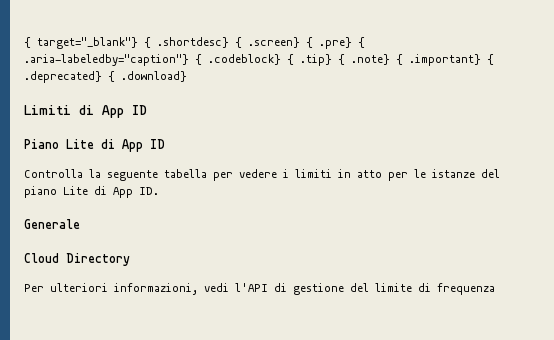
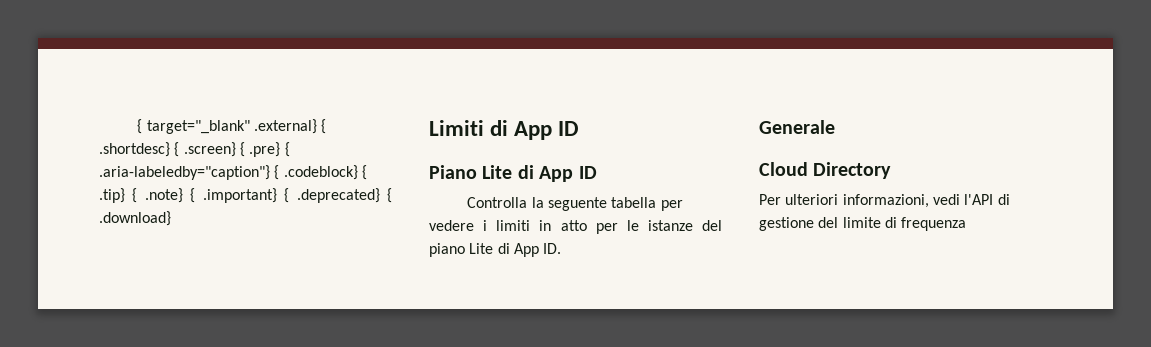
[24,37,138,49] { target="_blank"} -> [137,119,318,134] { target="_blank" .external}

